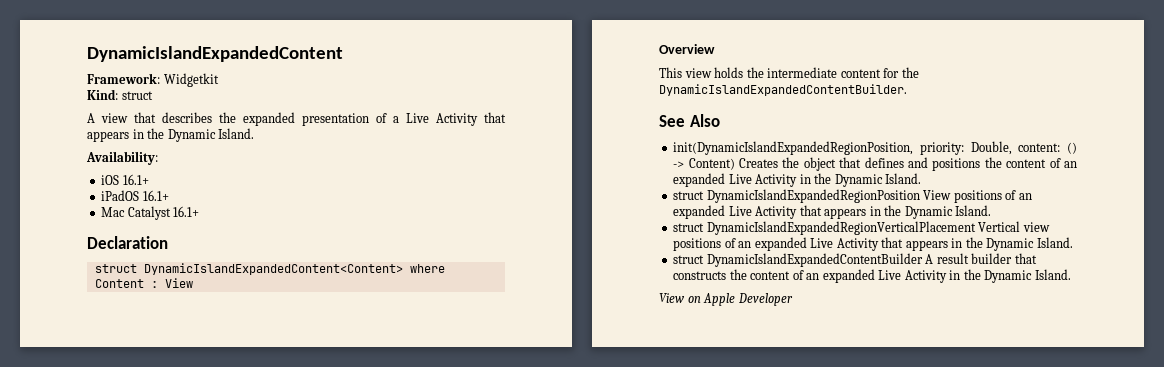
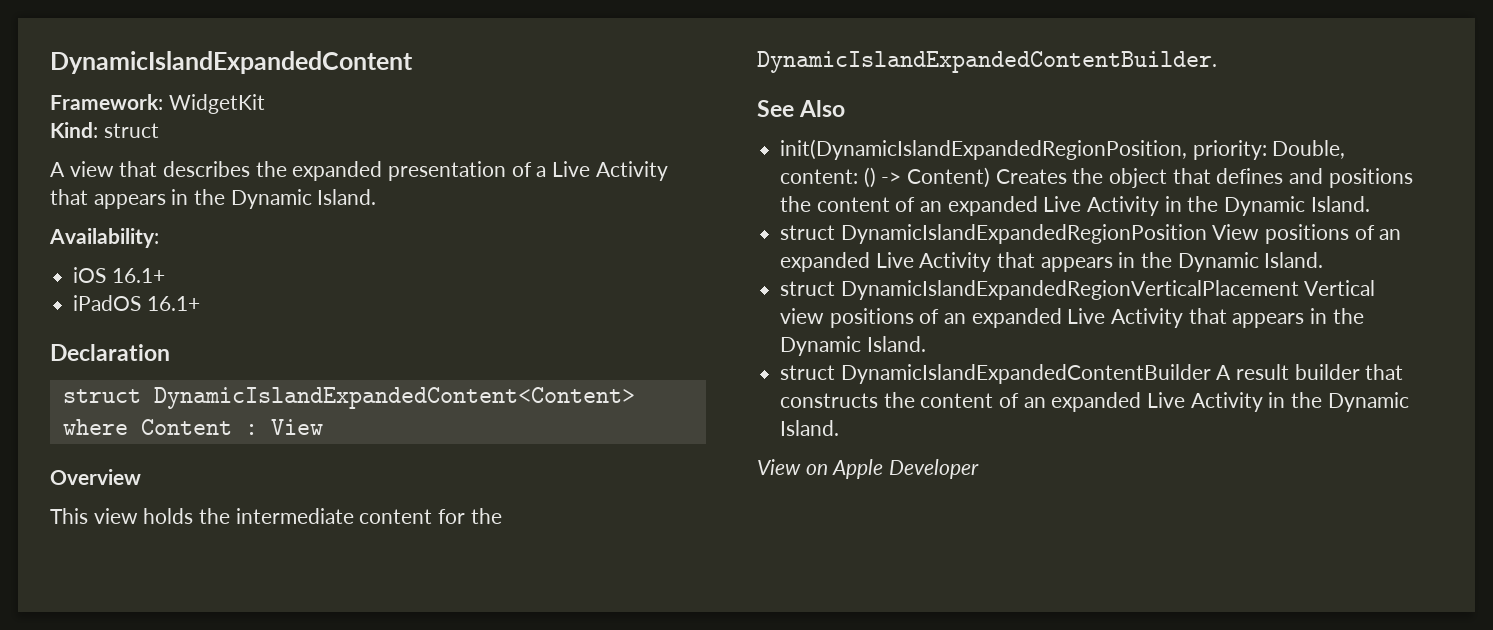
[163,73,219,87] Widgetkit -> [168,94,265,114] WidgetKit
[101,206,200,220] // Mac Catalyst 16.1+ -> (200, 303) none

